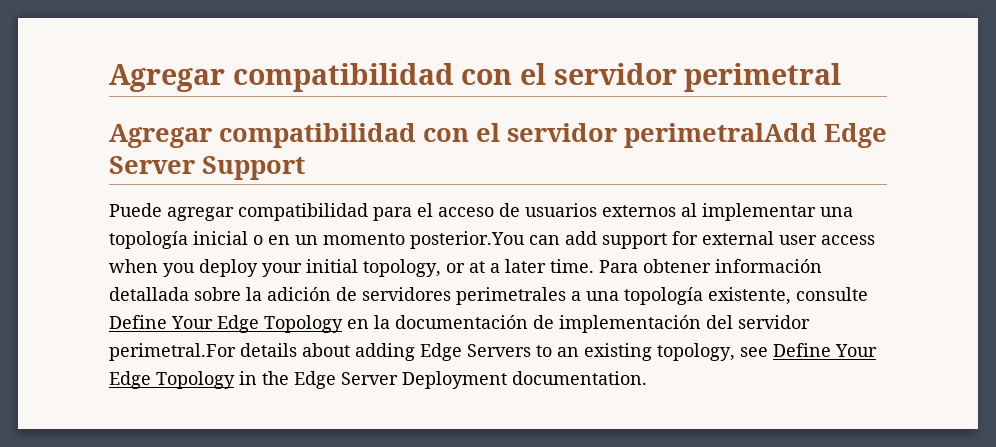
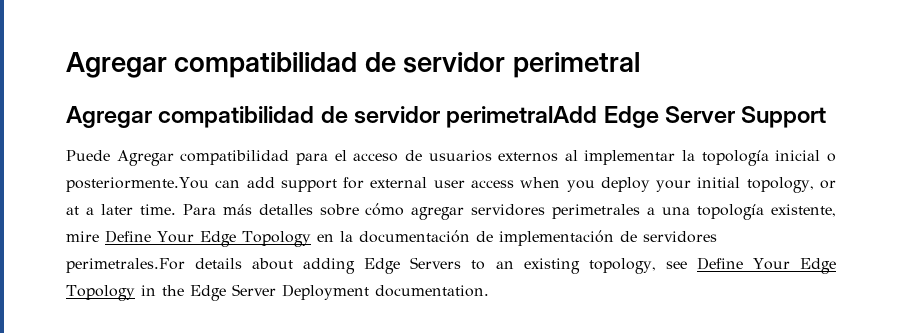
[109,63,547,92] Agregar compatibilidad con el -> [66,52,396,78] Agregar compatibilidad de
[423,123,500,142] con el -> [320,106,348,123] de
[167,207,234,221] agregar -> [116,150,174,166] Agregar
[820,207,853,217] una -> [682,150,696,161] la
[268,231,525,249] en un momento posterior.You -> [66,177,209,192] posteriormente.You
[643,259,822,273] [109,287,357,301] obtener información detallada sobre la adición de -> [222,203,465,220] más detalles sobre cómo agregar
[796,287,868,301] consulte -> [66,231,99,242] mire
[706,315,810,329] [109,343,236,361] del servidor perimetral.For -> [619,231,717,243] [66,258,185,273] de servidores perimetrales.For

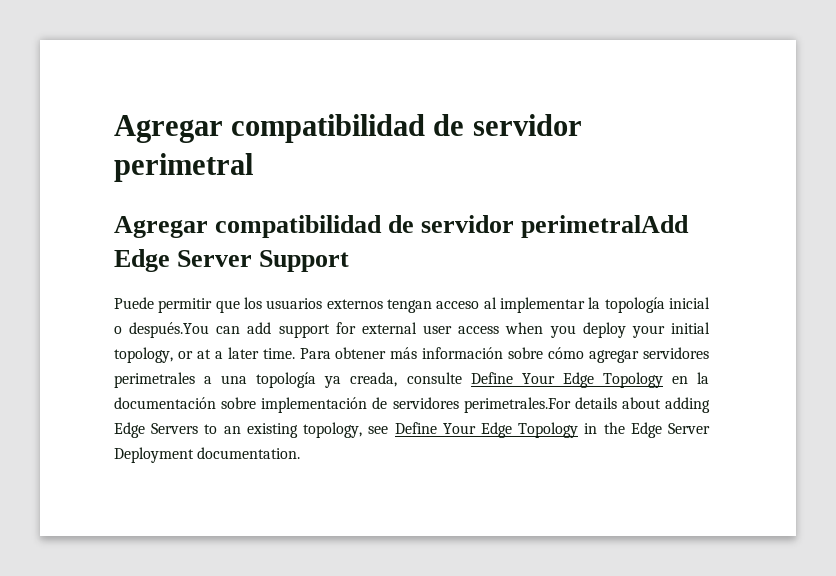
[116,150,559,166] Agregar compatibilidad para el acceso de usuarios externos -> [158,297,480,313] permitir que los usuarios externos tengan acceso
[66,177,209,192] posteriormente.You -> [129,322,210,338] después.You
[222,204,313,215] más detalles -> [335,347,504,359] obtener más información
[770,204,836,217] [66,231,99,242] existente, mire -> [324,372,462,388] ya creada, consulte
[475,231,493,242] de -> [221,397,257,409] sobre

